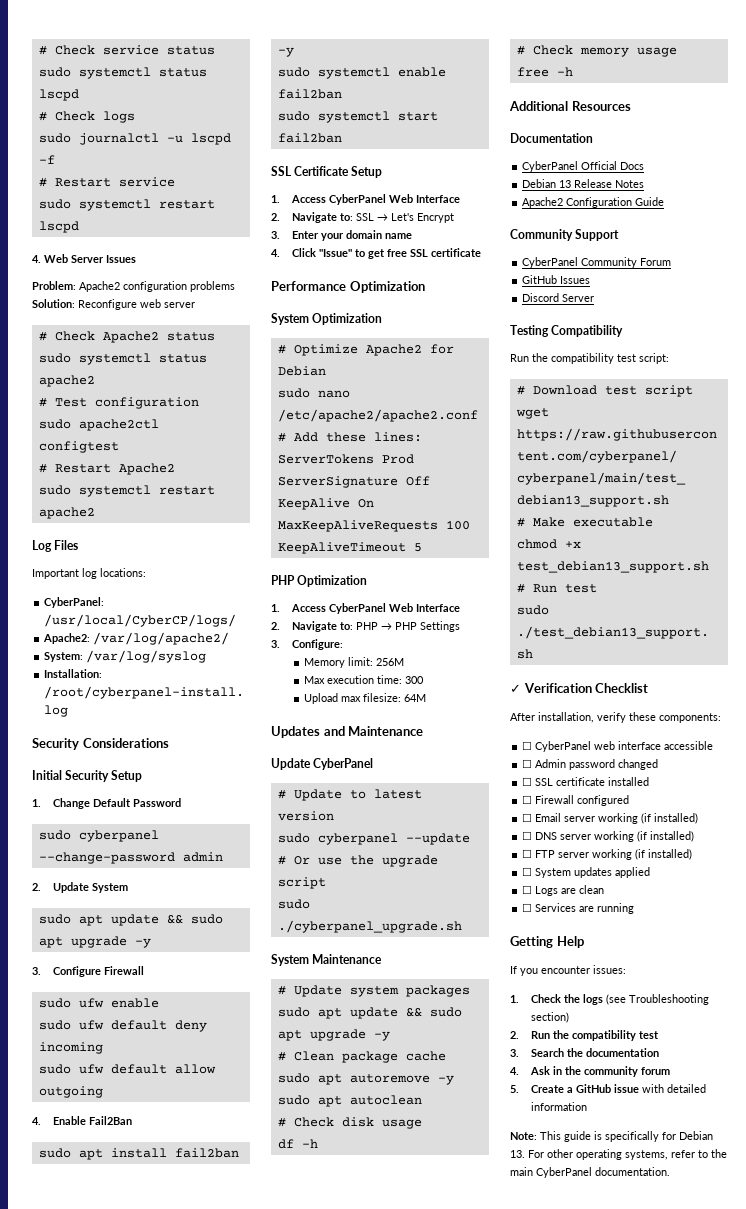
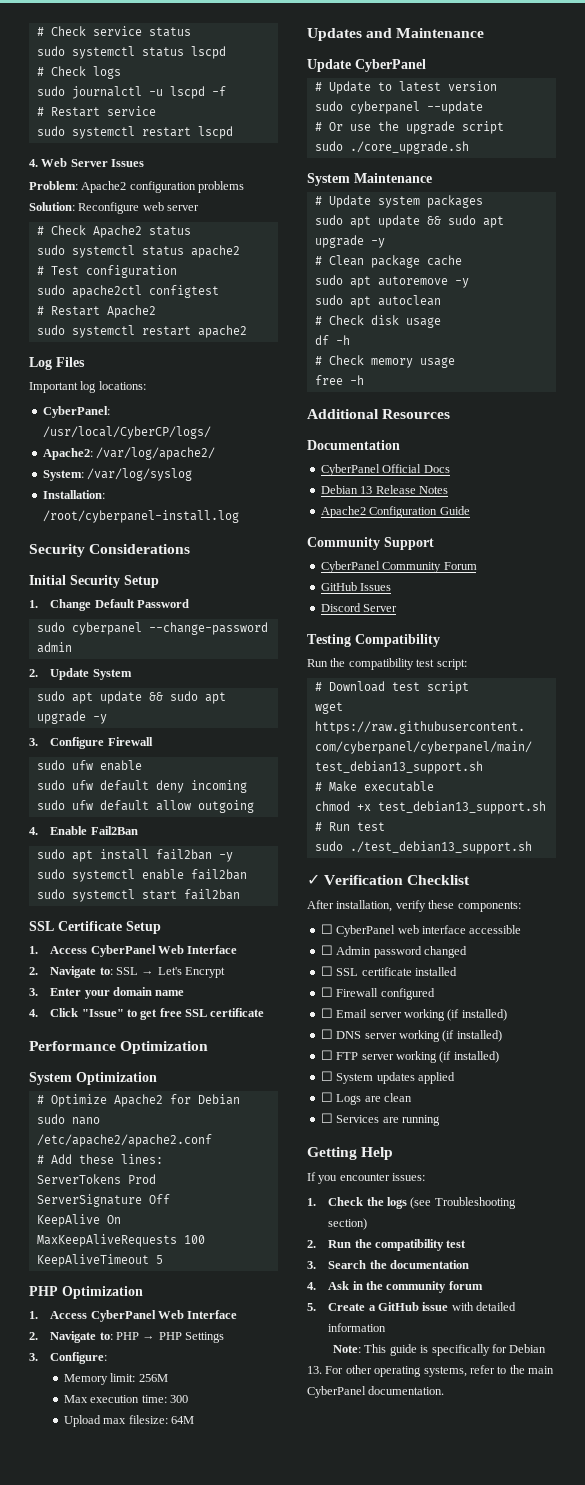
[277,920,462,933] ./cyberpanel_upgrade.sh -> [349,141,469,154] ./core_upgrade.sh

